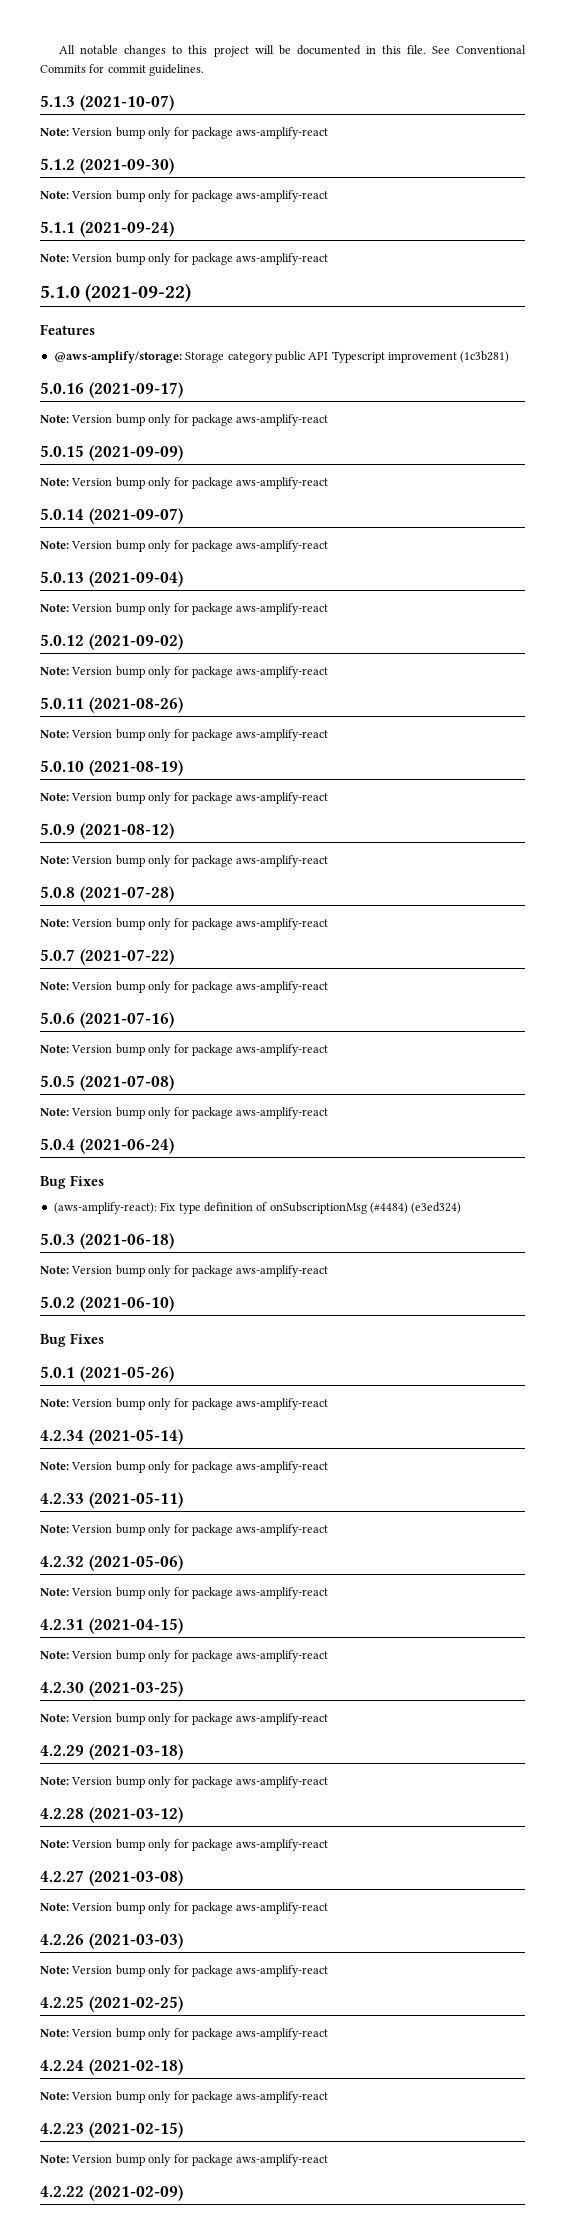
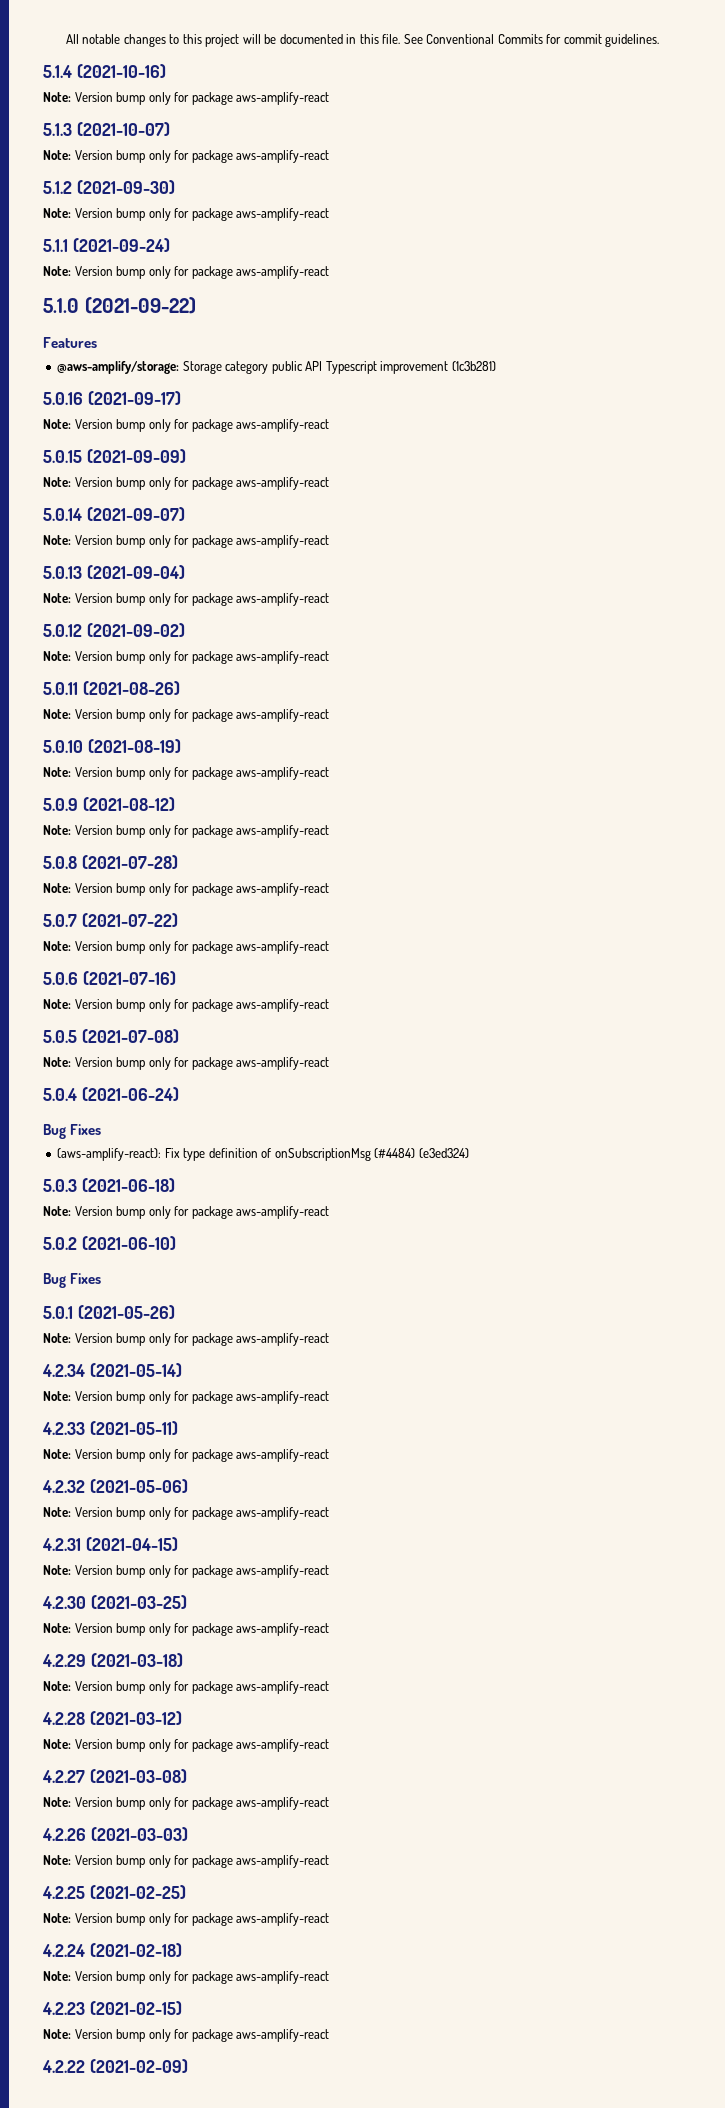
(205, 70) none -> [43,64,166,78] [43,92,330,105] // 5.1.4 (2021-10-16) // Note: Version bump only for package aws-amplify-react

